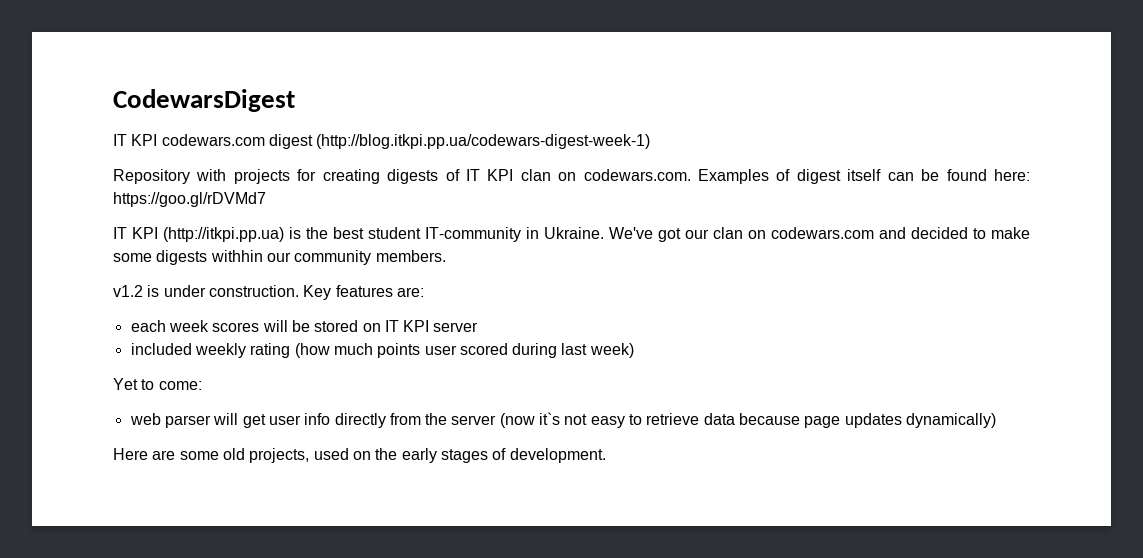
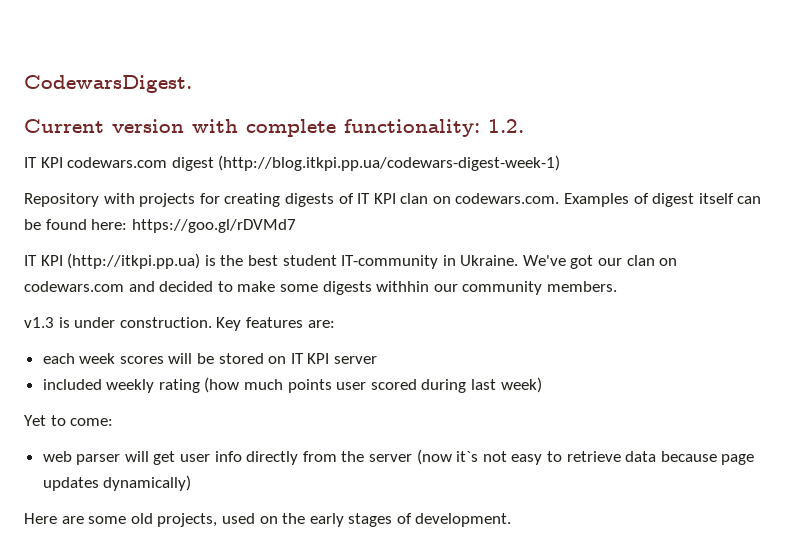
[113,89,295,112] CodewarsDigest -> [24,75,192,93] [24,119,524,137] CodewarsDigest. // Current version with complete functionality: 1.2.
[113,285,143,297] v1.2 -> [24,317,54,328] v1.3

